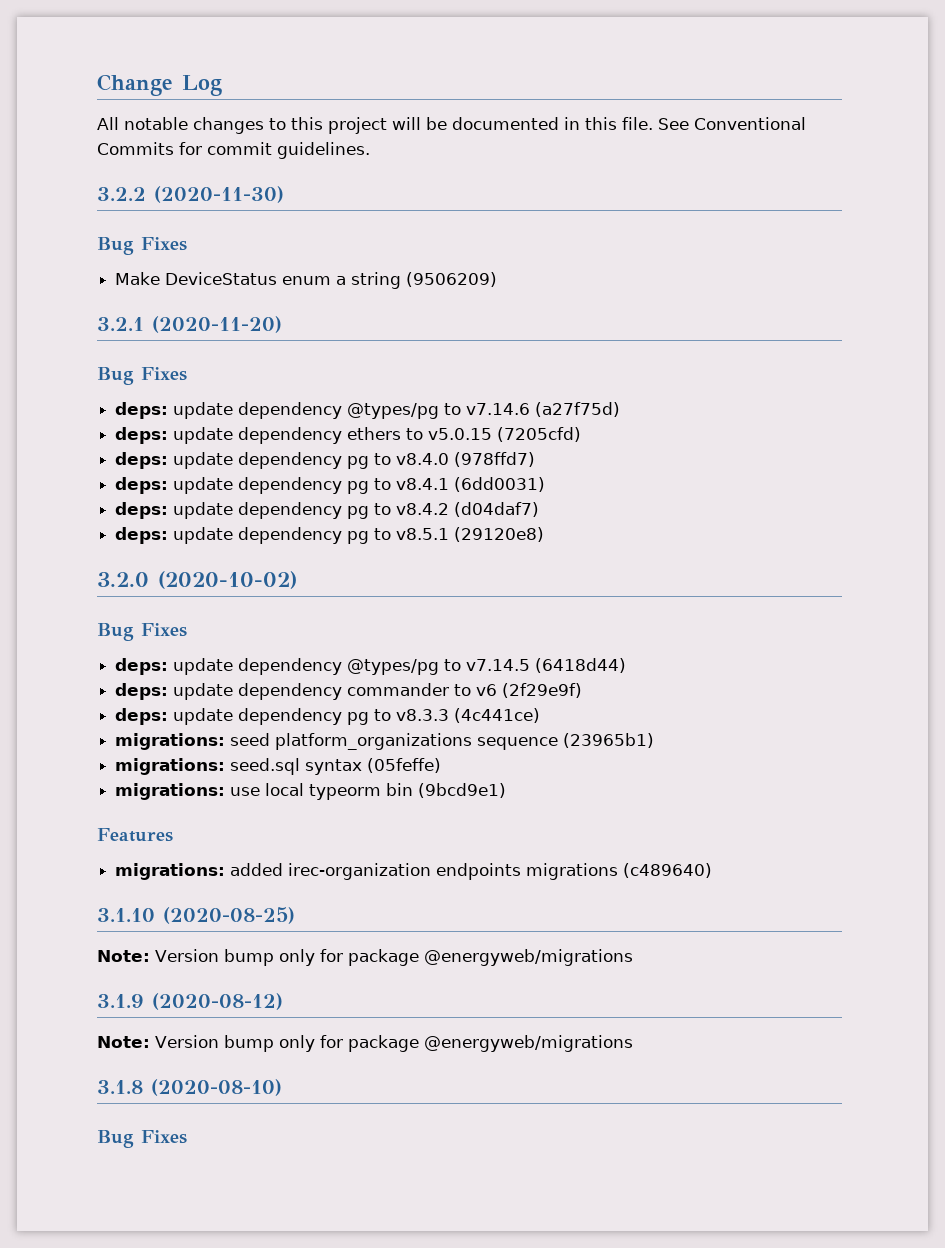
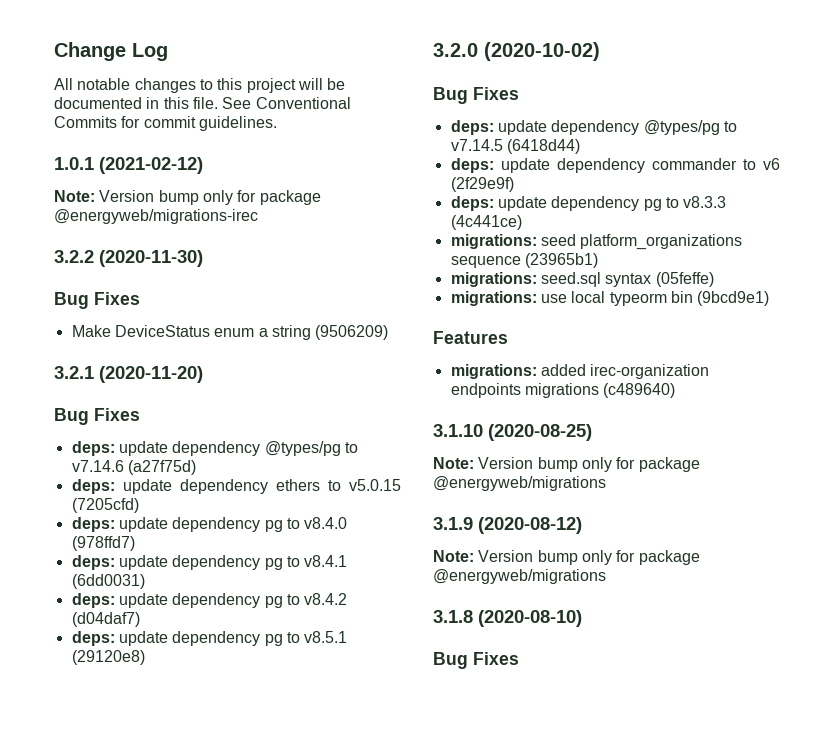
(370, 150) none -> [54,157,203,174] [54,190,321,205] [54,209,258,224] // 1.0.1 (2021-02-12) // Note: Version bump only for package @energyweb/migrations-irec

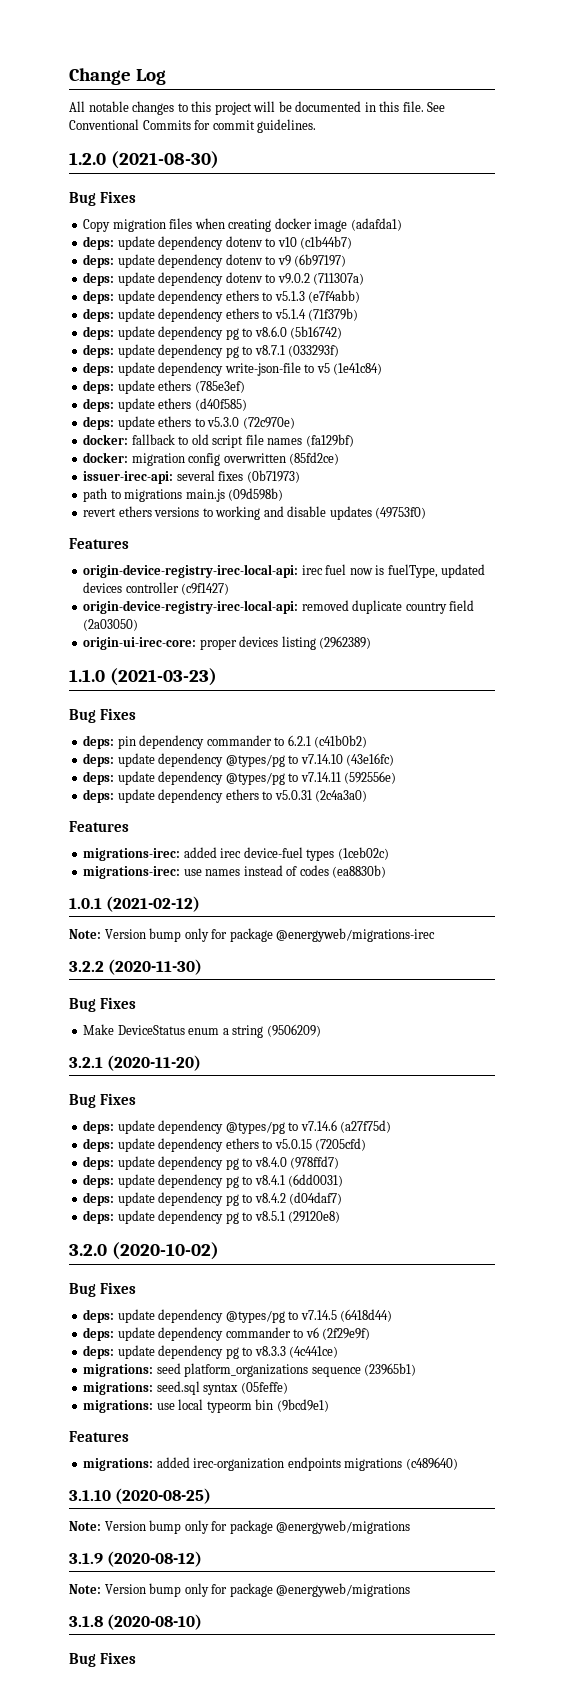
(277, 123) none -> [69,151,219,169] [69,191,136,206] [83,218,402,232] [83,236,353,250] [83,254,347,268] [83,272,365,286] [83,290,361,304] [83,308,359,322] [83,326,343,340] [83,344,340,358] [83,362,383,376] [83,380,245,394] [83,398,247,412] [83,416,295,430] [83,434,354,448] [83,452,340,466] [83,470,300,484] [83,488,284,502] [83,506,427,520] [69,538,129,549] [83,564,486,578] [83,582,230,595] [83,600,475,614] [83,619,139,631] [83,636,372,650] [69,668,217,686] [69,708,136,723] [83,735,368,749] [83,753,395,767] [83,771,397,785] [83,789,368,803] [69,821,129,832] [83,847,389,861] [83,865,387,879] // 1.2.0 (2021-08-30) // Bug Fixes // Copy migration files when creating docker image (adafda1) // deps: update dependency dotenv to v10 (c1b44b7) // deps: update dependency dotenv to v9 (6b97197) // deps: update dependency dotenv to v9.0.2 (711307a) // deps: update dependency ethers to v5.1.3 (e7f4abb) // deps: update dependency ethers to v5.1.4 (71f379b) // deps: update dependency pg to v8.6.0 (5b16742) // deps: update dependency pg to v8.7.1 (033293f) // deps: update dependency write-json-file to v5 (1e41c84) // deps: update ethers (785e3ef) // deps: update ethers (d40f585) // deps: update ethers to v5.3.0 (72c970e) // docker: fallback to old script file names (fa129bf) // docker: migration config overwritten (85fd2ce) // issuer-irec-api: several fixes (0b71973) // path to migrations main.js (09d598b) // revert ethers versions to working and disable updates (49753f0) // Features // origin-device-registry-irec-local-api: irec fuel now is fuelType, updated devices controller (c9f1427) // origin-device-registry-irec-local-api: removed duplicate country field (2a03050) // origin-ui-irec-core: proper devices listing (2962389) // 1.1.0 (2021-03-23) // Bug Fixes // deps: pin dependency commander to 6.2.1 (c41b0b2) // deps: update dependency @types/pg to v7.14.10 (43e16fc) // deps: update dependency @types/pg to v7.14.11 (592556e) // deps: update dependency ethers to v5.0.31 (2c4a3a0) // Features // migrations-irec: added irec device-fuel types (1ceb02c) // migrations-irec: use names instead of codes (ea8830b)

